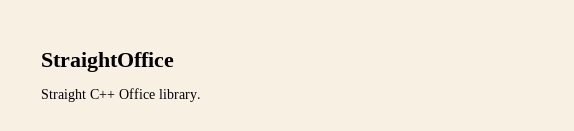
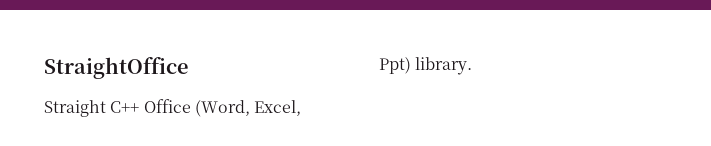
(155, 93) none -> [194,100,302,117] [379,57,411,74] (Word, Excel, Ppt)

